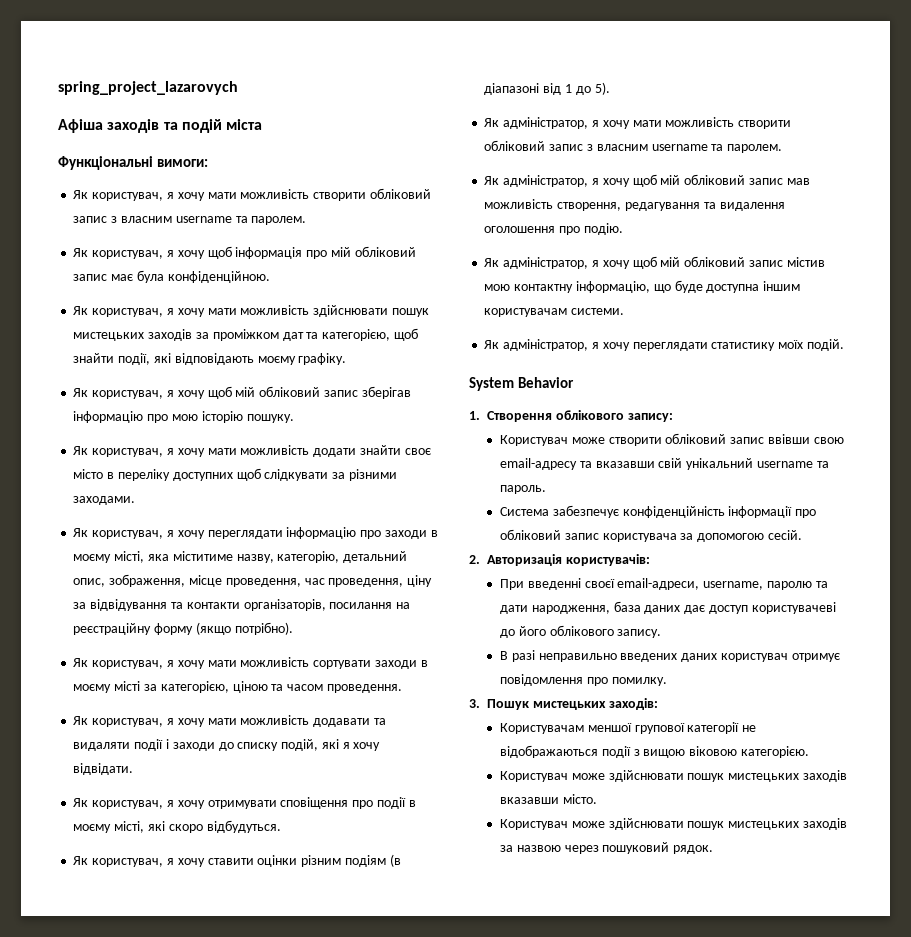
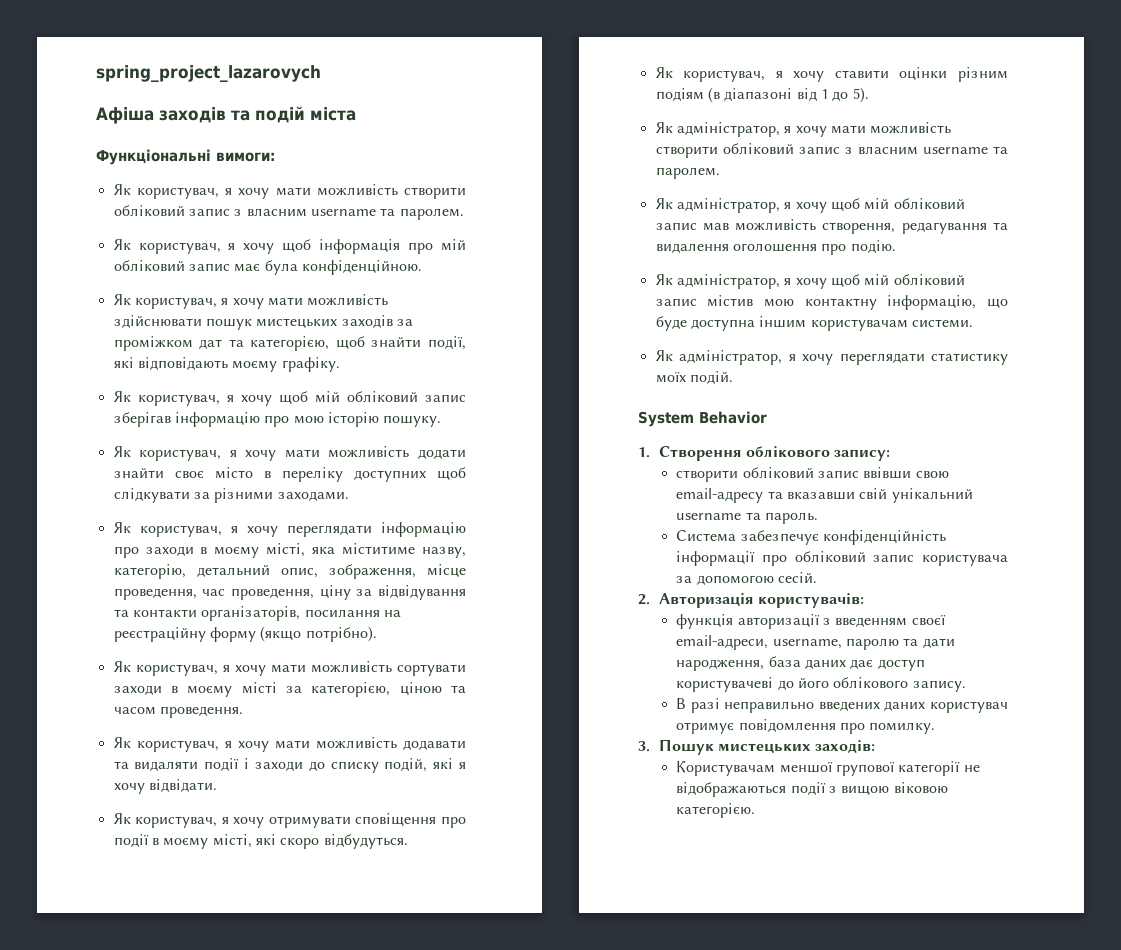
[500,435,605,446] Користувач може -> (891, 455) none
[500,578,581,590] При введенні -> [676,614,908,629] функція авторизації з введенням
[500,770,847,782] [500,794,597,804] [500,818,847,830] [500,842,714,854] // Користувач може здійснювати пошук мистецьких заходів вказавши місто. // Користувач може здійснювати пошук мистецьких заходів за назвою через пошуковий рядок. -> (756, 810) none

